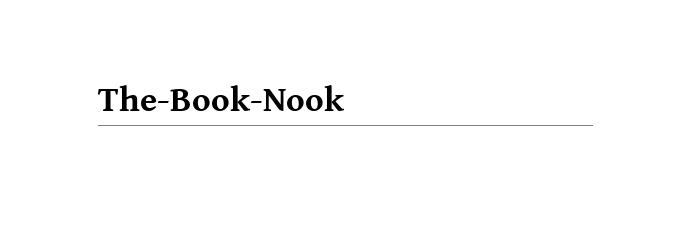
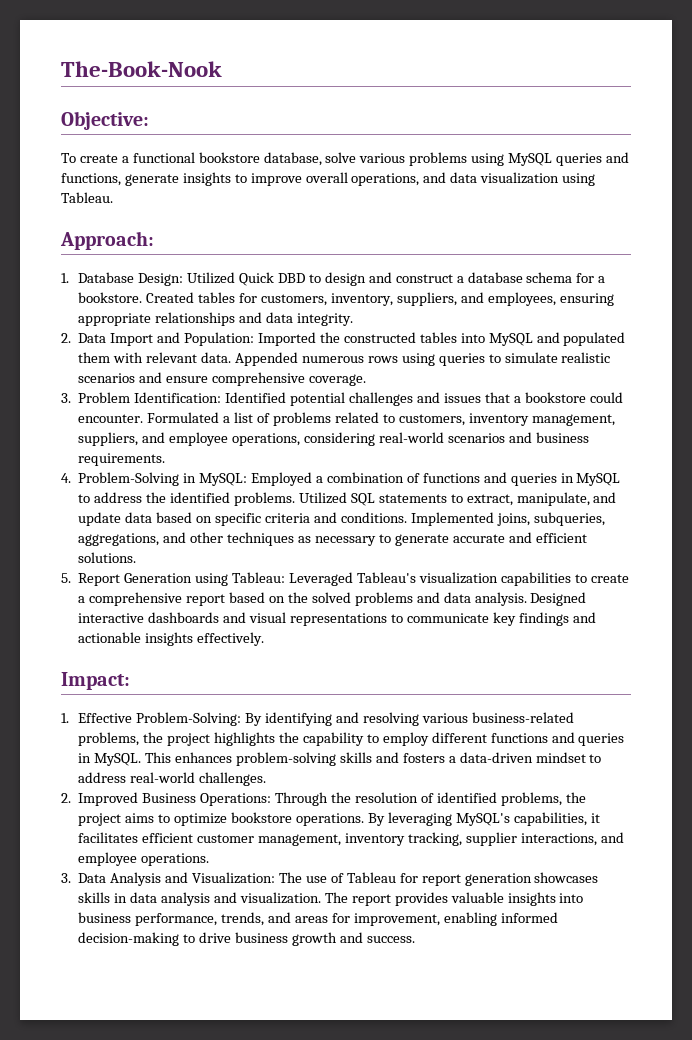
(345, 98) none -> [61,111,149,130] [61,152,629,166] [61,172,596,186] [61,192,113,203] [60,231,154,250] [61,272,606,286] [78,292,614,306] [78,312,354,326] [61,332,626,346] [78,352,611,366] [78,372,367,386] [61,392,623,406] [78,412,615,426] [78,432,589,446] [78,453,166,466] [61,472,621,486] [78,492,617,506] [78,512,605,526] [78,532,587,546] [78,552,137,563] [61,572,629,586] [78,592,587,606] [78,612,596,626] [78,632,265,646] [61,672,130,690] [61,712,574,726] [78,732,625,746] [78,752,602,766] [78,772,267,786] [61,792,586,806] [78,812,600,826] [78,832,624,846] [78,852,210,866] [61,872,599,886] [78,892,584,906] [78,912,558,926] [78,932,415,946] // Objective: // To create a functional bookstore database, solve various problems using MySQL queries and functions, generate insights to improve overall operations, and data visualization using Tableau. // Approach: // 1. Database Design: Utilized Quick DBD to design and construct a database schema for a bookstore. Created tables for customers, inventory, suppliers, and employees, ensuring appropriate relationships and data integrity. // 2. Data Import and Population: Imported the constructed tables into MySQL and populated them with relevant data. Appended numerous rows using queries to simulate realistic scenarios and ensure comprehensive coverage. // 3. Problem Identification: Identified potential challenges and issues that a bookstore could encounter. Formulated a list of problems related to customers, inventory management, suppliers, and employee operations, considering real-world scenarios and business requirements. // 4. Problem-Solving in MySQL: Employed a combination of functions and queries in MySQL to address the identified problems. Utilized SQL statements to extract, manipulate, and update data based on specific criteria and conditions. Implemented joins, subqueries, aggregations, and other techniques as necessary to generate accurate and efficient solutions. // 5. Report Generation using Tableau: Leveraged Tableau's visualization capabilities to create a comprehensive report based on the solved problems and data analysis. Designed interactive dashboards and visual representations to communicate key findings and actionable insights effectively. // Impact: // 1. Effective Problem-Solving: By identifying and resolving various business-related problems, the project highlights the capability to employ different functions and queries in MySQL. This enhances problem-solving skills and fosters a data-driven mindset to address real-world challenges. // 2. Improved Business Operations: Through the resolution of identified problems, the project aims to optimize bookstore operations. By leveraging MySQL's capabilities, it facilitates efficient customer management, inventory tracking, supplier interactions, and employee operations. // 3. Data Analysis and Visualization: The use of Tableau for report generation showcases skills in data analysis and visualization. The report provides valuable insights into business performance, trends, and areas for improvement, enabling informed decision-making to drive business growth and success.

